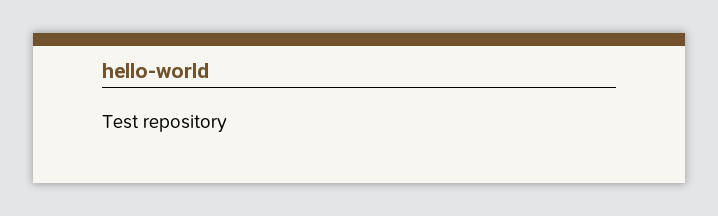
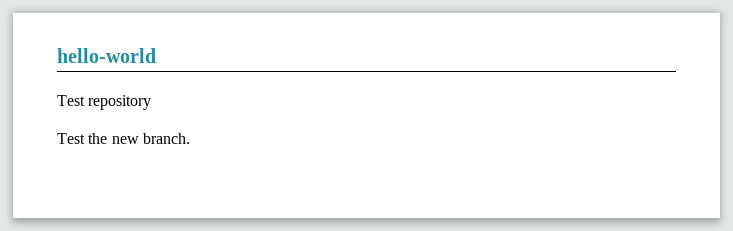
(228, 124) none -> [57,133,190,144] // Test the new branch.

